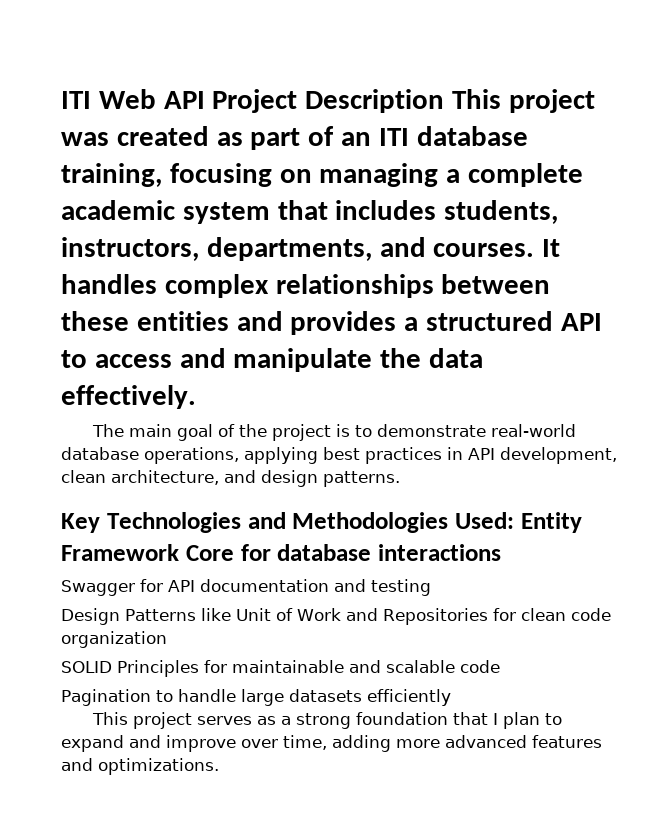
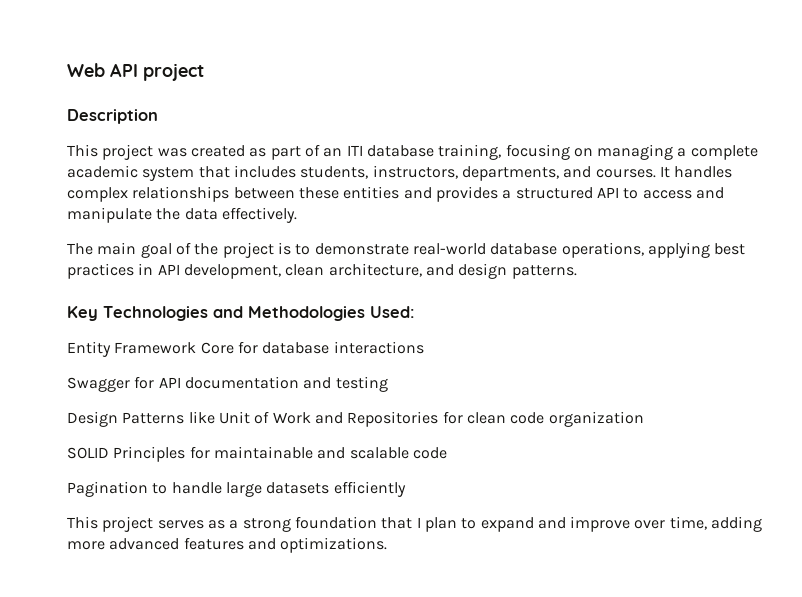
[61,91,91,109] ITI -> (67, 70) none
[212,89,298,113] Project -> [143,63,204,81] project //
(445, 101) none -> (158, 116) //
(514, 520) none -> (415, 312) //

